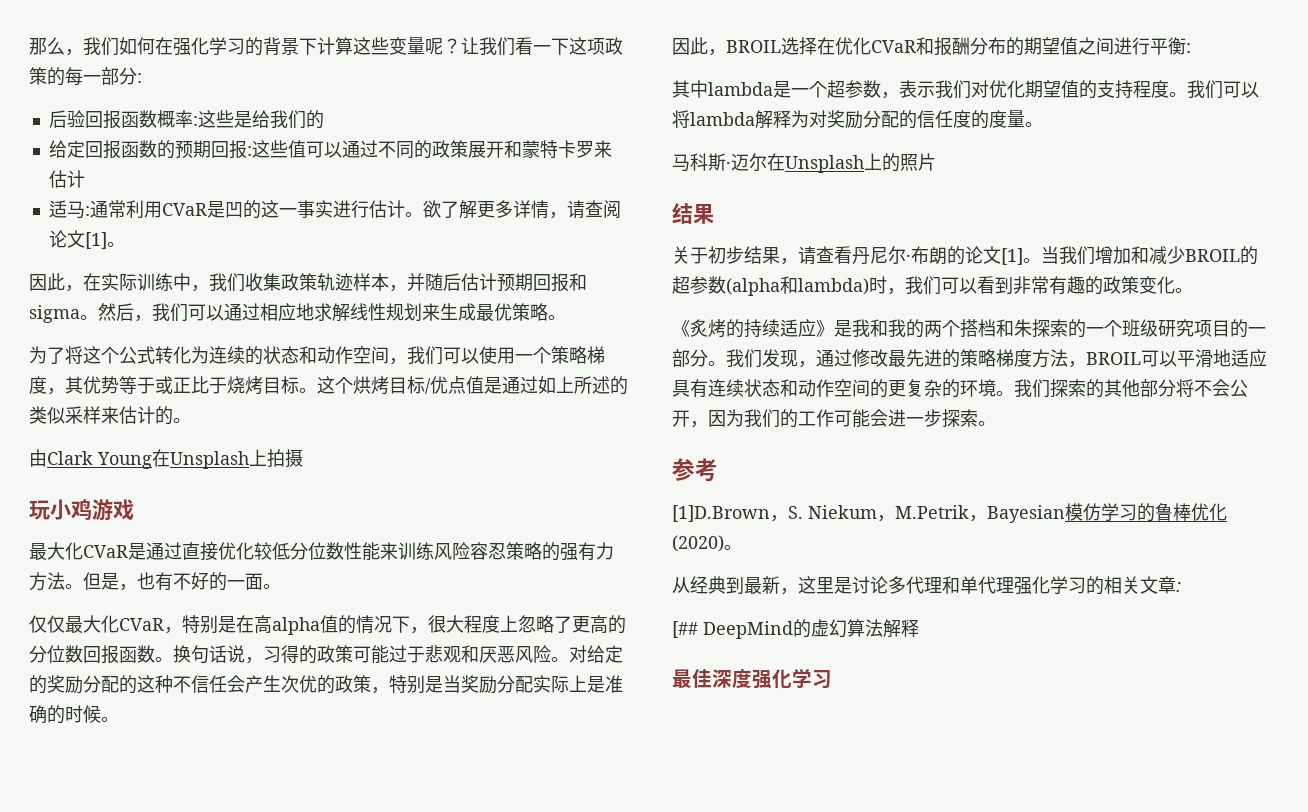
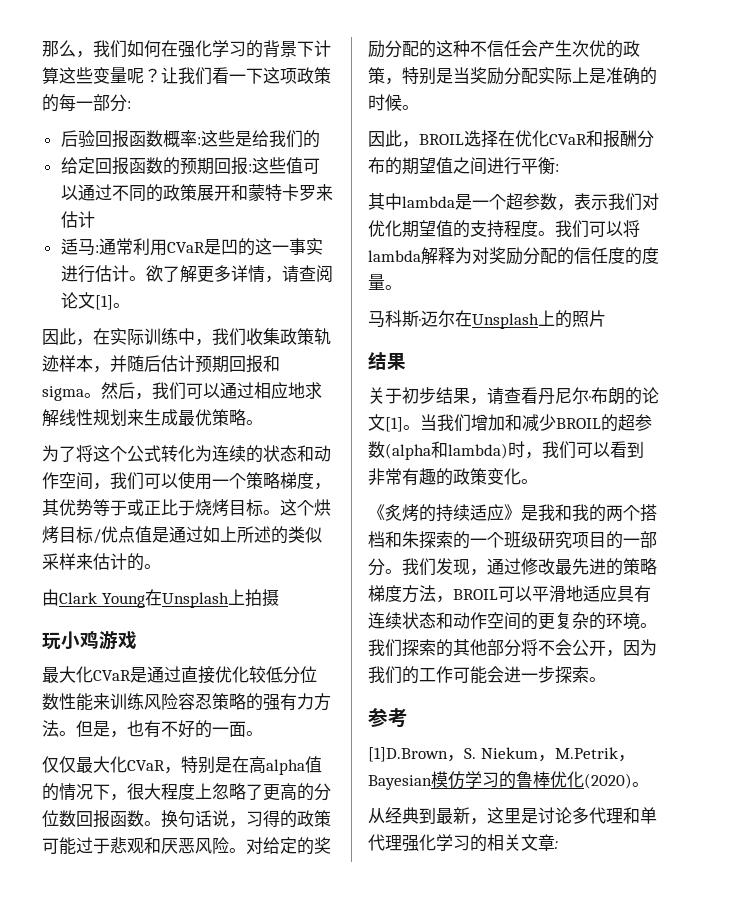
[672,619,919,639] [672,668,832,689] // [## DeepMind的虚幻算法解释 // 最佳深度强化学习 -> (558, 845) none

